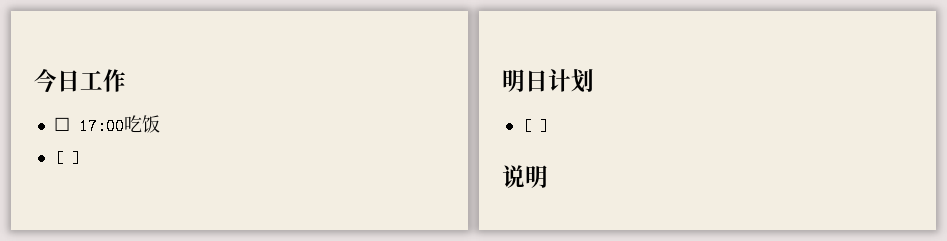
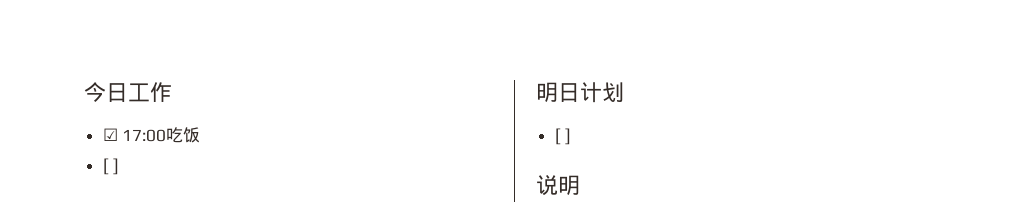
[53,117,70,131] ☐ -> [102,128,118,141] ☑

